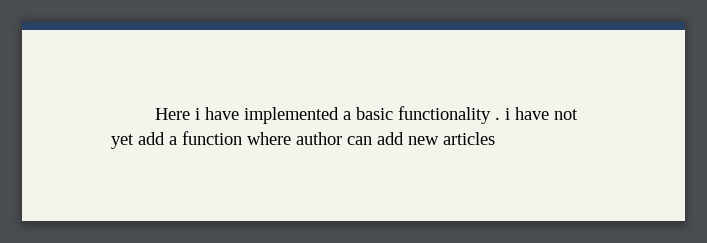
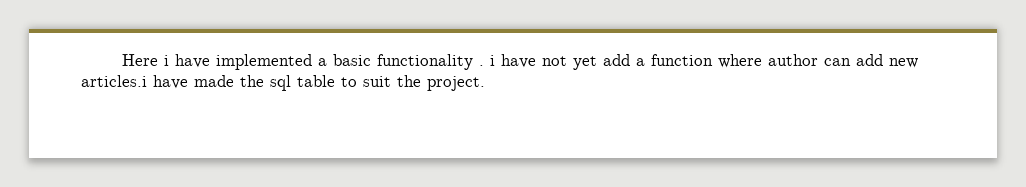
[443,132,495,145] articles -> [81,75,485,91] articles.i have made the sql table to suit the project.

